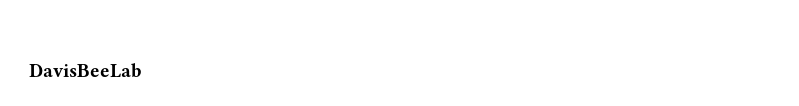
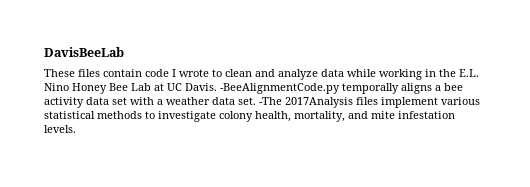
(142, 70) none -> [44,69,479,80] [44,83,463,94] [44,97,480,108] [44,111,455,122] [44,125,76,133] // These files contain code I wrote to clean and analyze data while working in the E.L. Nino Honey Bee Lab at UC Davis. -BeeAlignmentCode.py temporally aligns a bee activity data set with a weather data set. -The 2017Analysis files implement various statistical methods to investigate colony health, mortality, and mite infestation levels.

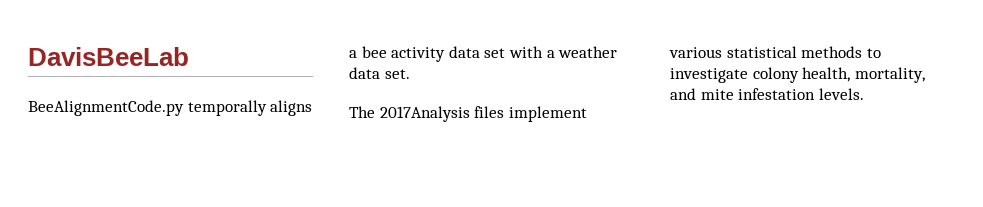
[44,69,479,80] [44,83,340,94] These files contain code I wrote to clean and analyze data while working in the E.L. Nino Honey Bee Lab at UC Davis. -BeeAlignmentCode.py -> [28,100,184,116] BeeAlignmentCode.py
[259,97,282,105] -The -> [349,106,375,118] // The

